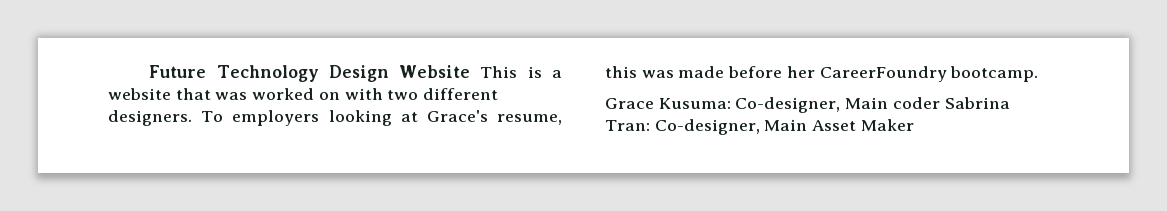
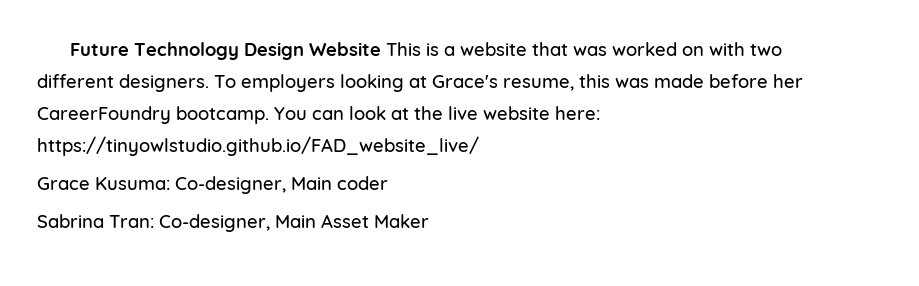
(1039, 74) none -> [274,106,600,120] [37,136,479,156] You can look at the live website here: https://tinyowlstudio.github.io/FAD_website_live/
(940, 103) none -> (388, 183) //

